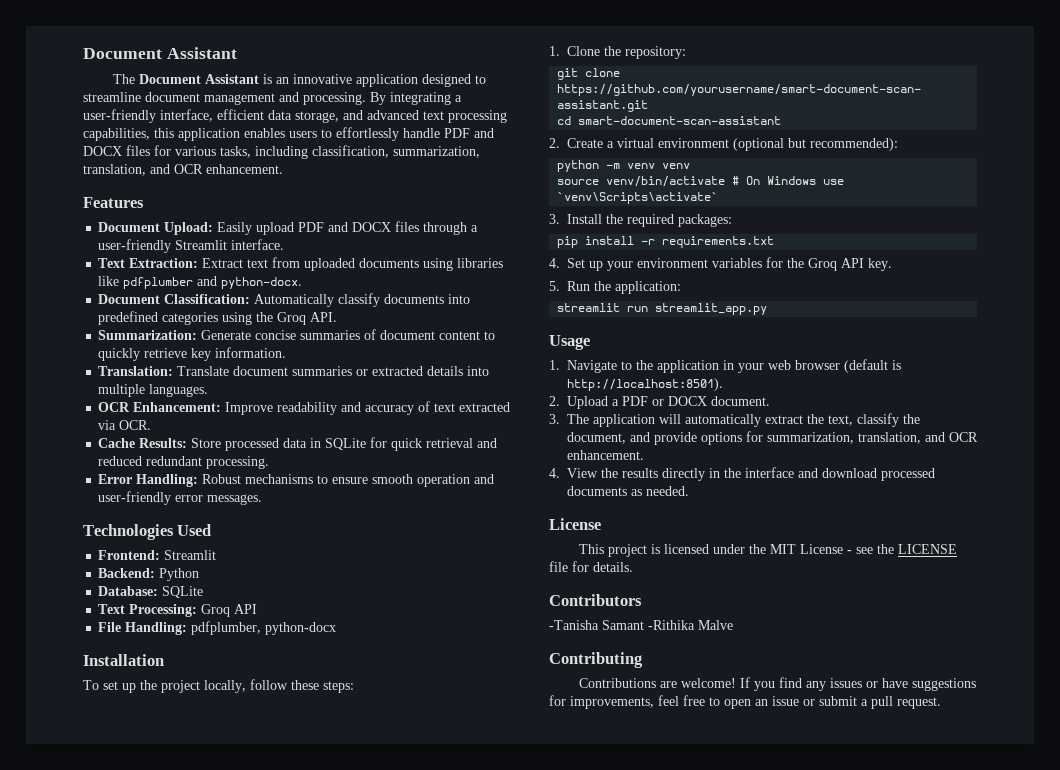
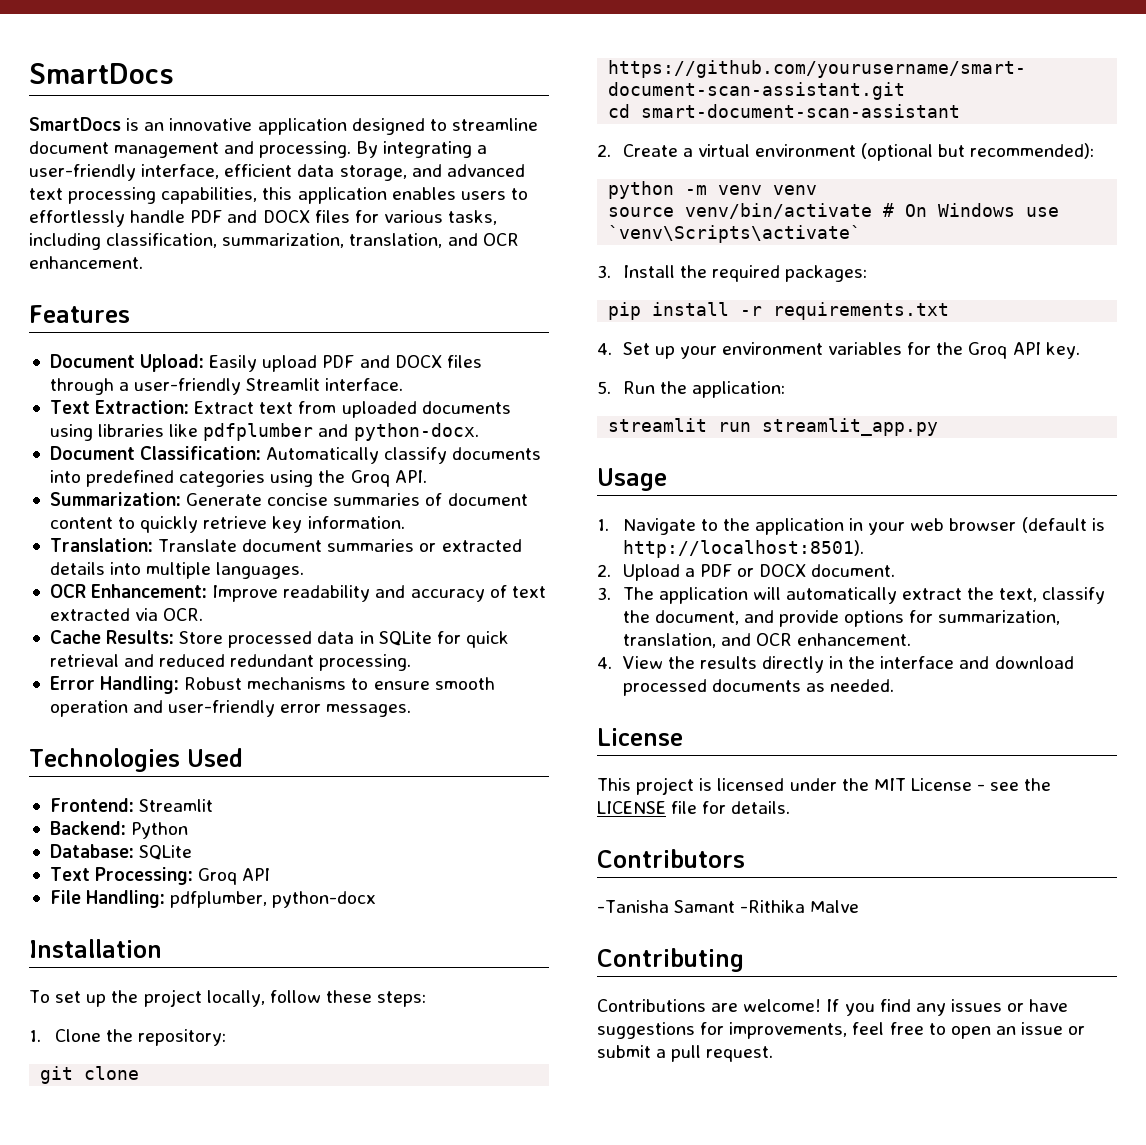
[83,47,237,59] [113,74,260,84] Document Assistant // The Document Assistant -> [29,63,174,84] [29,117,121,131] SmartDocs // SmartDocs

